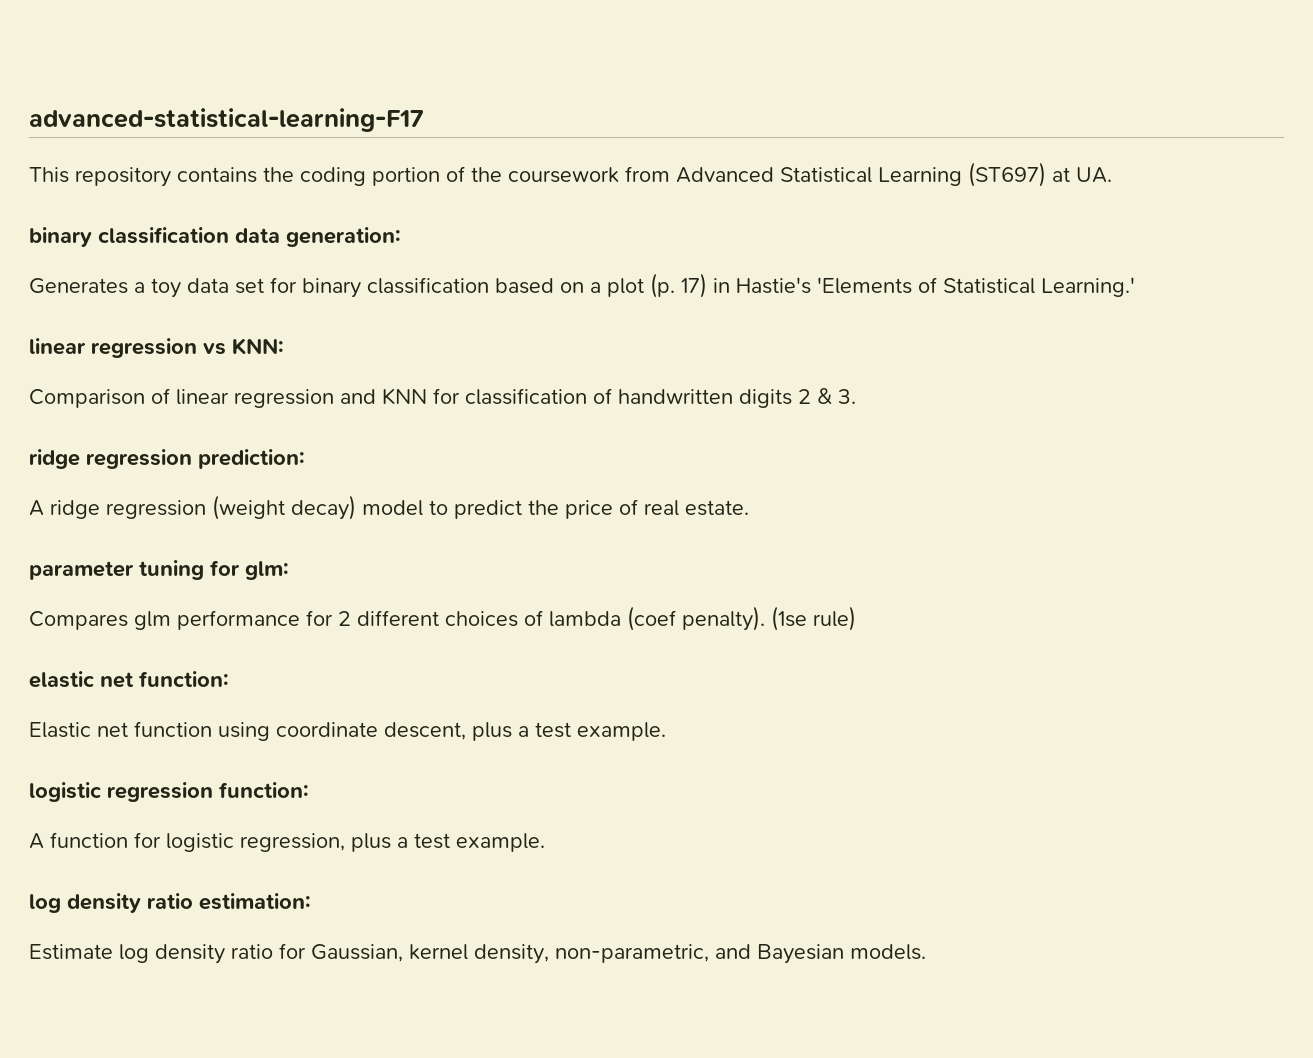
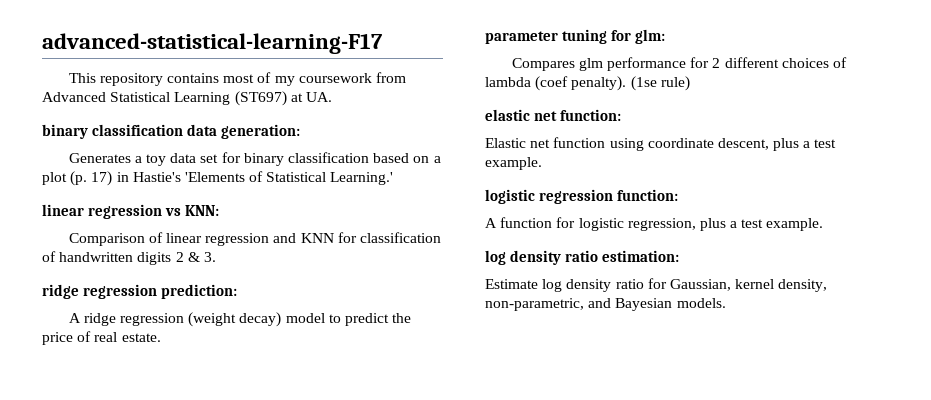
[263,166,502,186] the coding portion of the -> [223,72,295,86] most of my

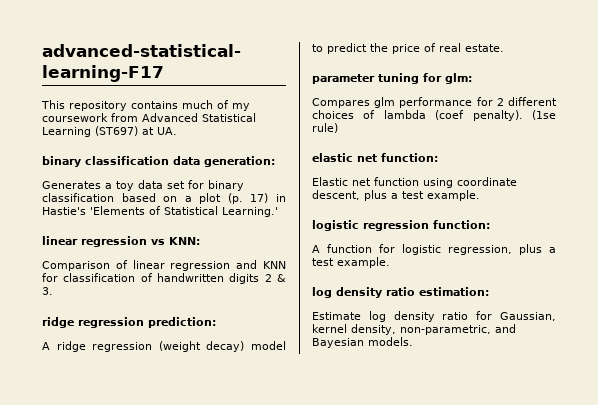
[223,74,255,83] most -> [182,100,213,109] much

